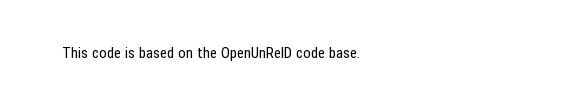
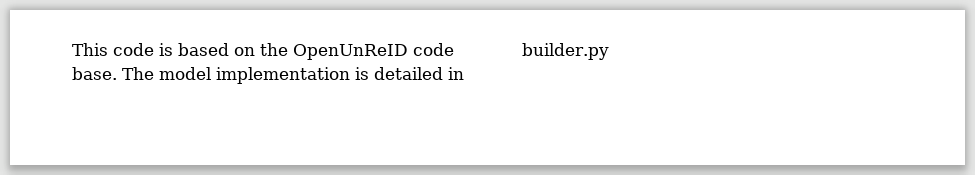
(361, 52) none -> [122,67,464,84] [522,43,609,60] The model implementation is detailed in builder.py

